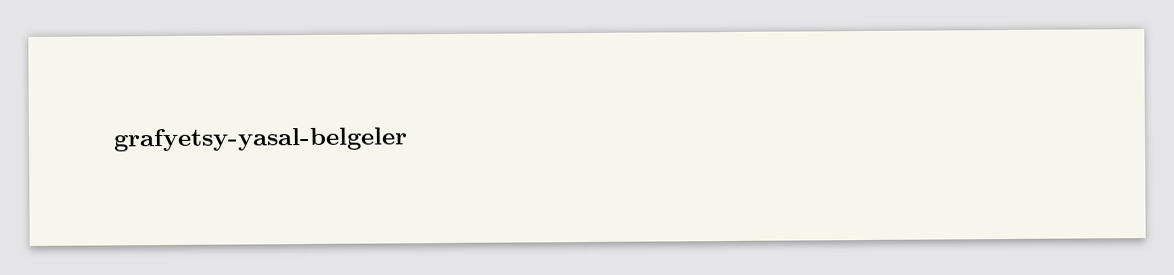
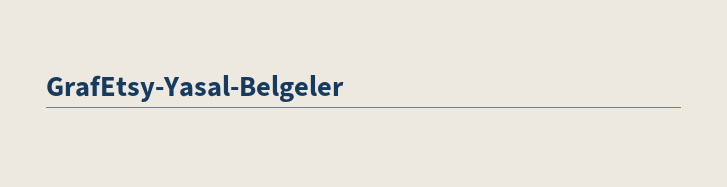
[113,127,408,152] grafyetsy-yasal-belgeler -> [46,75,344,102] GrafEtsy-Yasal-Belgeler

